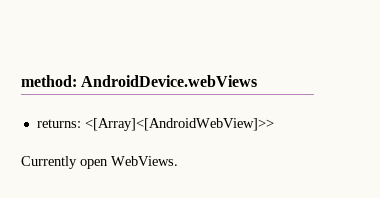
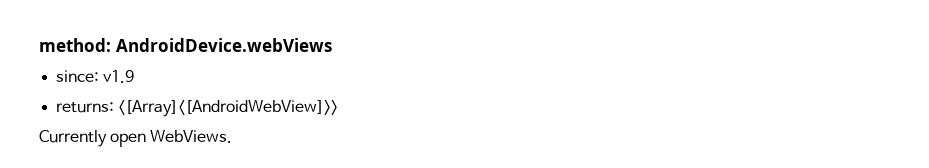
(258, 81) none -> [56,70,135,83] // since: v1.9

